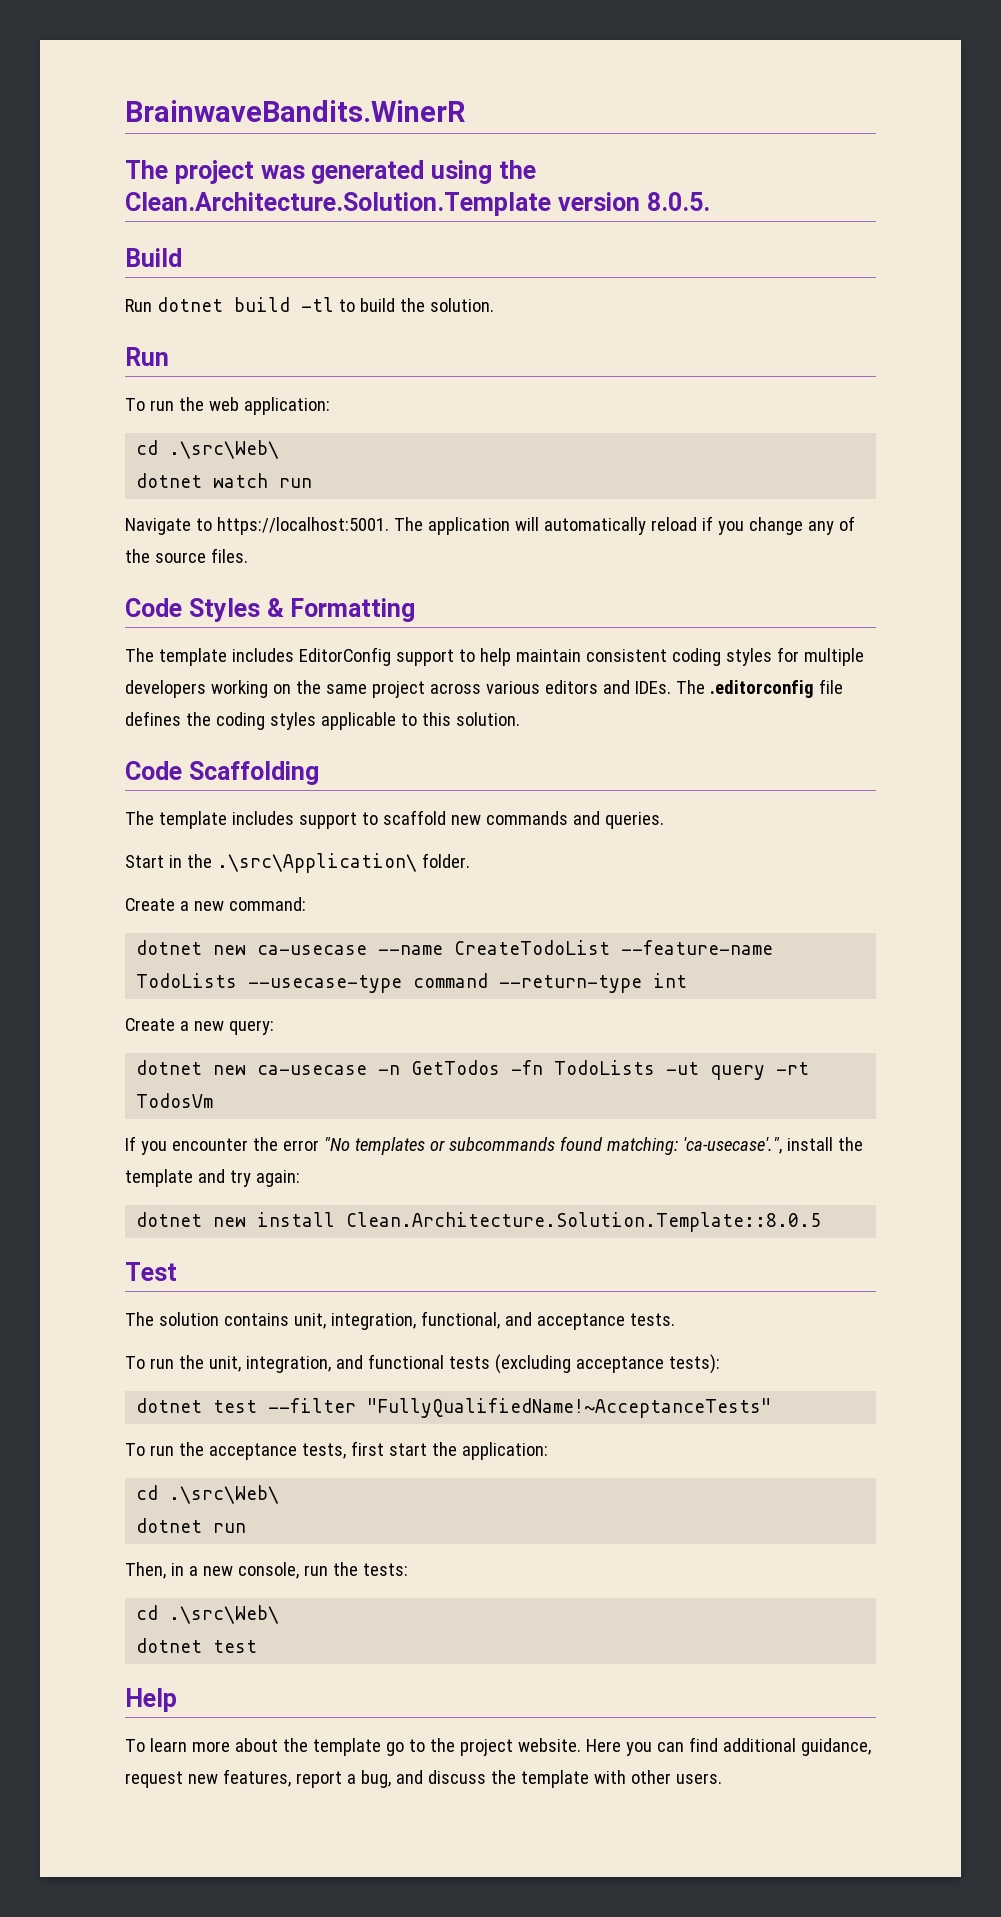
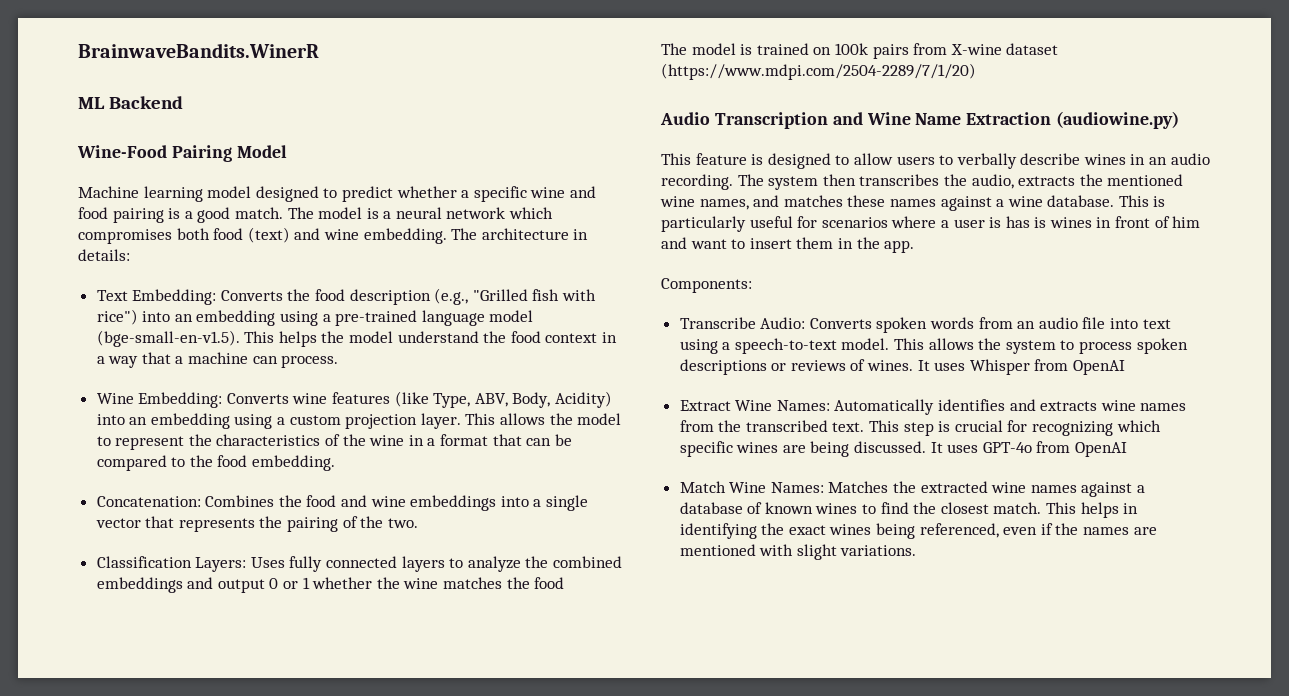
[125,160,536,184] [125,192,710,216] [125,248,182,267] [125,297,494,312] [125,347,169,366] [125,397,330,415] [136,440,280,459] [136,473,313,488] [125,516,855,535] [125,548,248,563] [125,598,416,622] [125,647,864,666] [125,679,843,698] [125,711,520,730] [125,761,319,785] [125,810,664,829] [125,853,470,873] [125,897,306,911] [136,940,774,955] [136,973,688,993] [125,1018,274,1035] [136,1060,810,1080] [136,1093,214,1108] [125,1136,863,1155] [125,1169,300,1187] [136,1212,822,1232] [125,1262,177,1281] [125,1311,675,1330] [125,1354,720,1374] [136,1398,772,1418] [125,1441,548,1460] [136,1485,280,1504] [136,1518,247,1533] [125,1562,408,1579] [136,1605,280,1624] [136,1638,258,1653] [125,1688,177,1712] [125,1737,871,1756] [125,1769,722,1788] The project was generated using the Clean.Architecture.Solution.Template version 8.0.5. // Build // Run dotnet build -tl to build the solution. // Run // To run the web application: // cd .\src\Web\ // dotnet watch run // Navigate to https://localhost:5001. The application will automatically reload if you change any of the source files. // Code Styles & Formatting // The template includes EditorConfig support to help maintain consistent coding styles for multiple developers working on the same project across various editors and IDEs. The .editorconfig file defines the coding styles applicable to this solution. // Code Scaffolding // The template includes support to scaffold new commands and queries. // Start in the .\src\Application\ folder. // Create a new command: // dotnet new ca-usecase --name CreateTodoList --feature-name TodoLists --usecase-type command --return-type int // Create a new query: // dotnet new ca-usecase -n GetTodos -fn TodoLists -ut query -rt TodosVm // If you encounter the error "No templates or subcommands found matching: 'ca-usecase'.", install the template and try again: // dotnet new install Clean.Architecture.Solution.Template::8.0.5 // Test // The solution contains unit, integration, functional, and acceptance tests. // To run the unit, integration, and functional tests (excluding acceptance tests): // dotnet test --filter "FullyQualifiedName!~AcceptanceTests" // To run the acceptance tests, first start the application: // cd .\src\Web\ // dotnet run // Then, in a new console, run the tests: // cd .\src\Web\ // dotnet test // Help // To learn more about the template go to the project website. Here you can find additional guidance, request new features, report a bug, and discuss the template with other users. -> [78,96,183,109] [77,145,287,162] [78,186,596,202] [78,207,554,223] [78,227,589,244] [78,249,130,261] [96,288,597,305] [96,309,534,326] [96,330,618,347] [96,352,339,368] [96,391,613,408] [96,413,622,429] [96,434,572,450] [96,455,336,471] [96,495,589,511] [95,516,418,532] [96,556,623,572] [96,577,565,593] [661,43,1059,59] [661,63,976,80] [660,111,1180,129] [661,153,1210,169] [661,174,1184,190] [660,195,1166,211] [661,216,1201,232] [661,237,915,253] [661,278,752,293] [679,317,1171,333] [679,338,1188,354] [679,359,1126,375] [679,399,1187,415] [679,420,1161,436] [679,441,1128,457] [679,481,1146,497] [679,502,1139,518] [679,523,1157,539] [679,544,917,560] ML Backend // Wine-Food Pairing Model // Machine learning model designed to predict whether a specific wine and food pairing is a good match. The model is a neural network which compromises both food (text) and wine embedding. The architecture in details: // Text Embedding: Converts the food description (e.g., "Grilled fish with rice") into an embedding using a pre-trained language model (bge-small-en-v1.5). This helps the model understand the food context in a way that a machine can process. // Wine Embedding: Converts wine features (like Type, ABV, Body, Acidity) into an embedding using a custom projection layer. This allows the model to represent the characteristics of the wine in a format that can be compared to the food embedding. // Concatenation: Combines the food and wine embeddings into a single vector that represents the pairing of the two. // Classification Layers: Uses fully connected layers to analyze the combined embeddings and output 0 or 1 whether the wine matches the food // The model is trained on 100k pairs from X-wine dataset (https://www.mdpi.com/2504-2289/7/1/20) // Audio Transcription and Wine Name Extraction (audiowine.py) // This feature is designed to allow users to verbally describe wines in an audio recording. The system then transcribes the audio, extracts the mentioned wine names, and matches these names against a wine database. This is particularly useful for scenarios where a user is has is wines in front of him and want to insert them in the app. // Components: // Transcribe Audio: Converts spoken words from an audio file into text using a speech-to-text model. This allows the system to process spoken descriptions or reviews of wines. It uses Whisper from OpenAI // Extract Wine Names: Automatically identifies and extracts wine names from the transcribed text. This step is crucial for recognizing which specific wines are being discussed. It uses GPT-4o from OpenAI // Match Wine Names: Matches the extracted wine names against a database of known wines to find the closest match. This helps in identifying the exact wines being referenced, even if the names are mentioned with slight variations.

